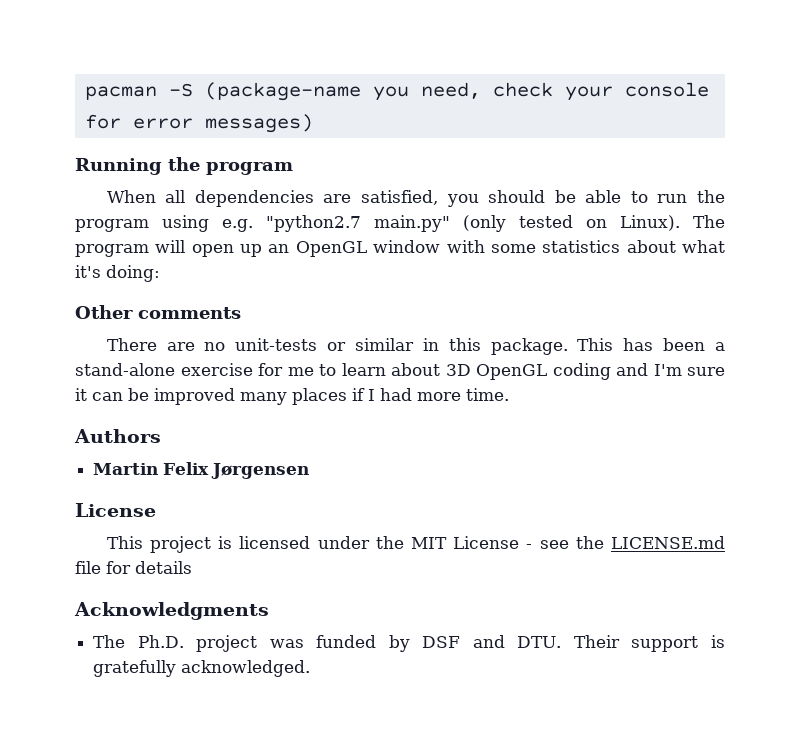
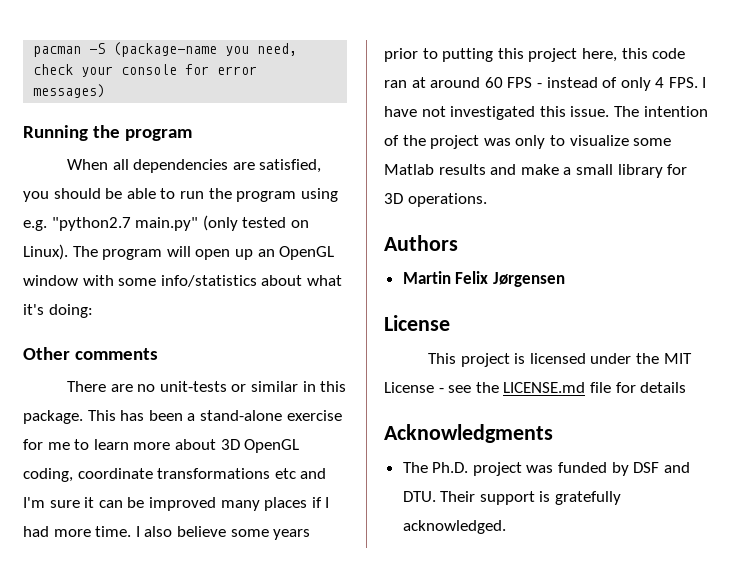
[542,240,621,253] statistics -> [160,275,257,287] info/statistics
(386, 369) none -> [133,442,171,450] more
[552,363,611,380] coding -> [23,468,296,482] coding, coordinate transformations etc
(509, 394) none -> [135,526,311,540] [384,48,686,62] [384,77,707,91] [384,106,708,120] [384,135,672,149] [384,164,688,178] [384,193,487,207] I also believe some years prior to putting this project here, this code ran at around 60 FPS - instead of only 4 FPS. I have not investigated this issue. The intention of the project was only to visualize some Matlab results and make a small library for 3D operations.

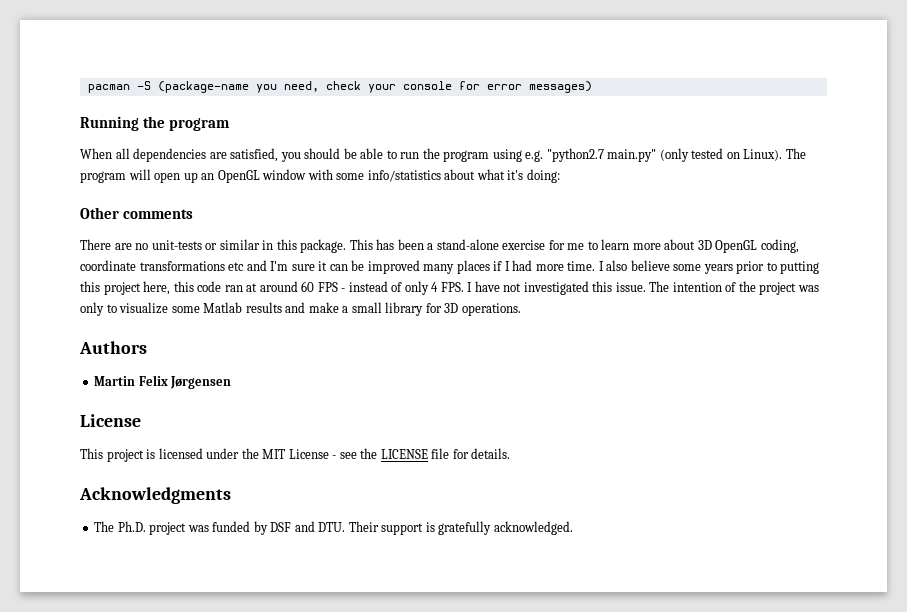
[503,382,586,393] LICENSE.md -> [380,449,428,459] LICENSE
[640,382,687,393] details -> [471,448,511,459] details.

